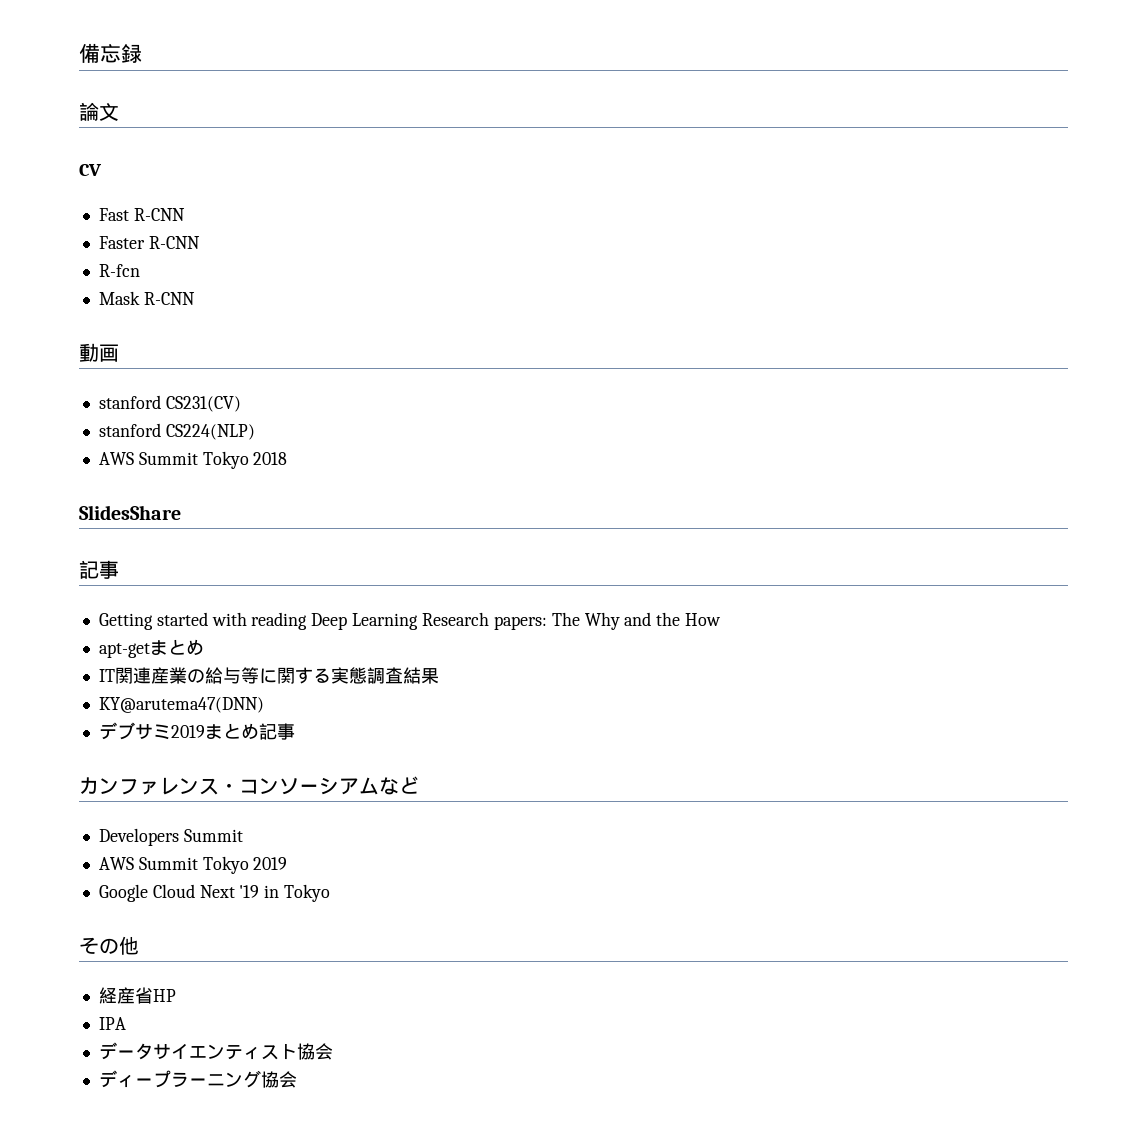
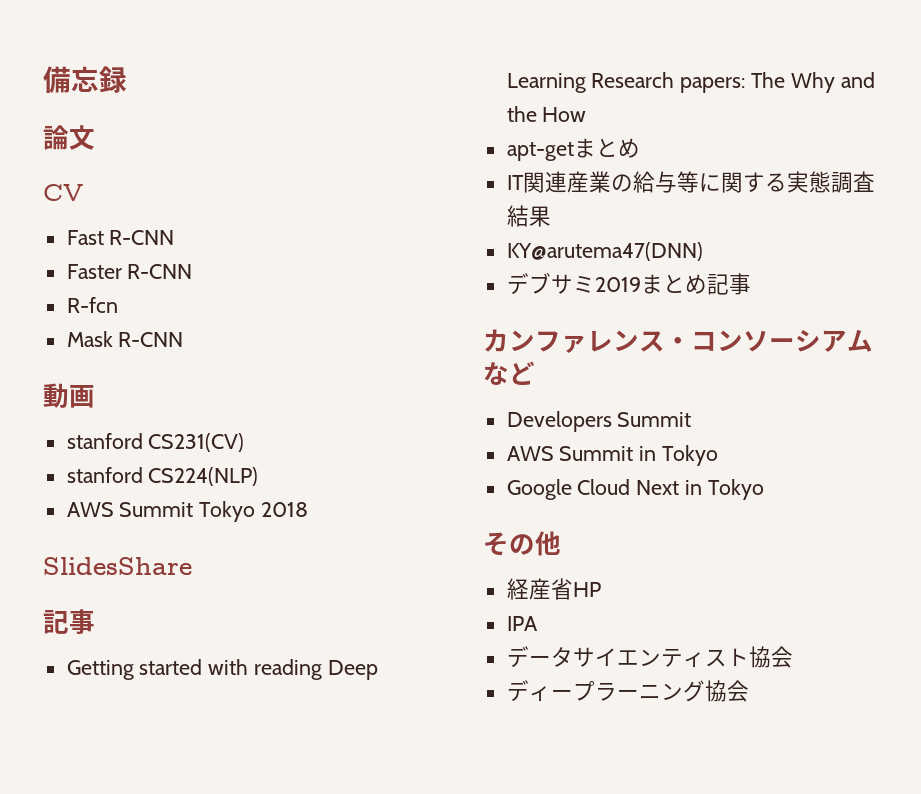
[202,856,288,874] Tokyo 2019 -> [639,445,719,466] in Tokyo
[239,885,260,898] '19 -> (680, 487) none

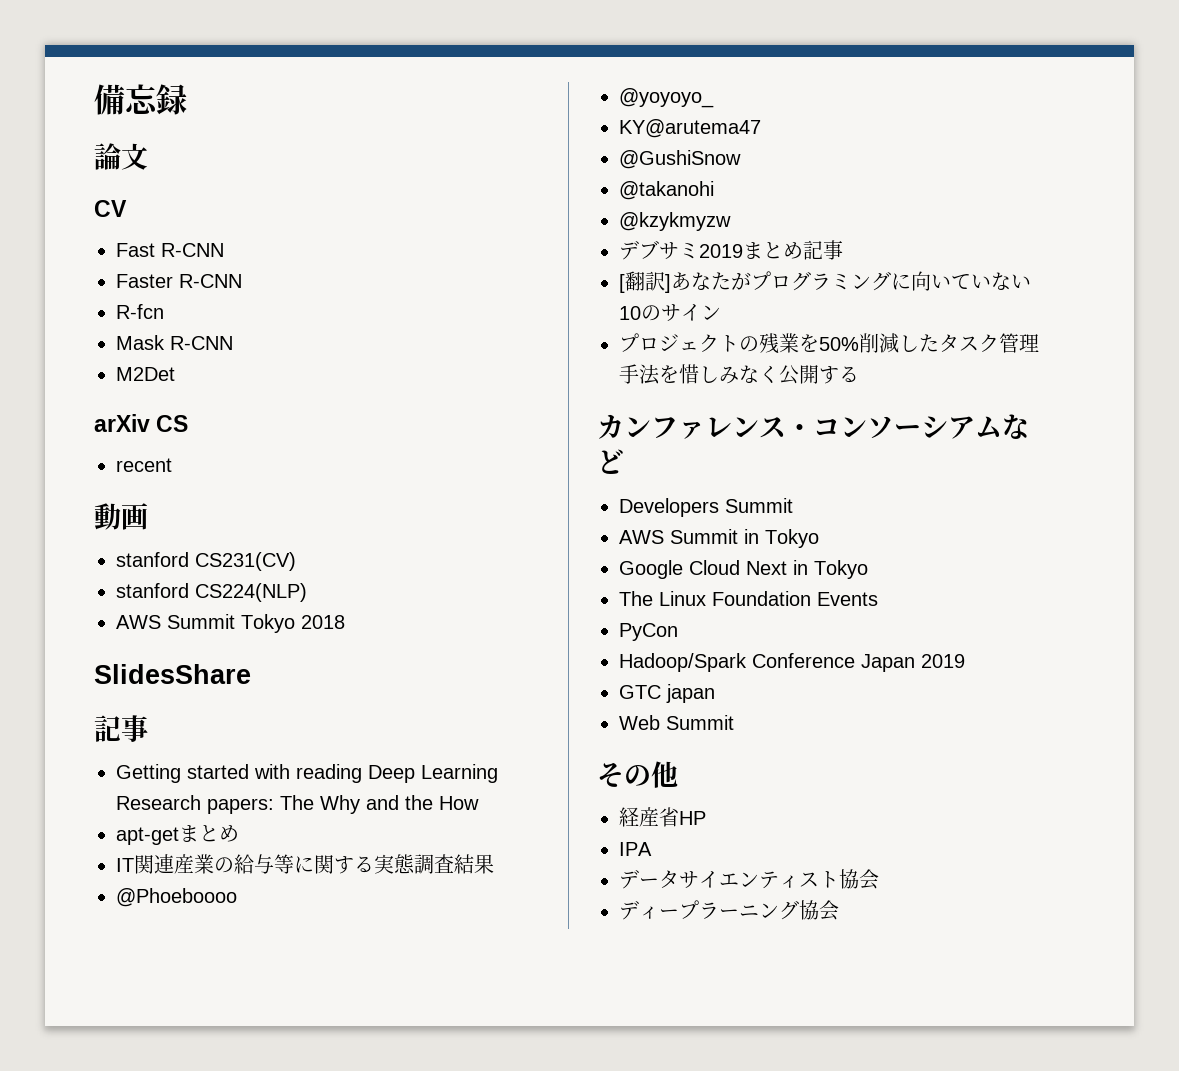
(184, 339) none -> [116,367,175,381] [94,414,189,432] [116,458,172,472] // M2Det // arXiv CS // recent
[506,242,703,261] KY@arutema47(DNN) -> [116,888,237,907] [619,88,714,108] [619,119,761,138] [619,150,741,169] [619,181,714,200] [619,212,731,231] @Phoeboooo // @yoyoyo_ // KY@arutema47 // @GushiSnow // @takanohi // @kzykmyzw
(751, 284) none -> [619,271,1031,293] [619,304,721,321] [619,333,1039,354] [619,364,859,385] // [翻訳]あなたがプログラミングに向いていない10のサイン // プロジェクトの残業を50%削減したタスク管理手法を惜しみなく公開する
(764, 489) none -> [619,591,878,606] [619,623,678,641] [619,653,965,672] [619,684,715,703] [619,715,734,730] // The Linux Foundation Events // PyCon // Hadoop/Spark Conference Japan 2019 // GTC japan // Web Summit

